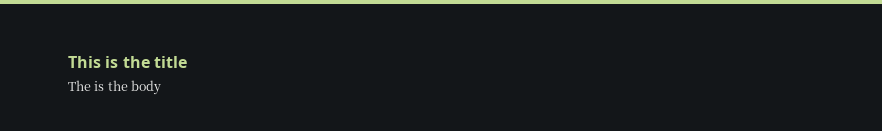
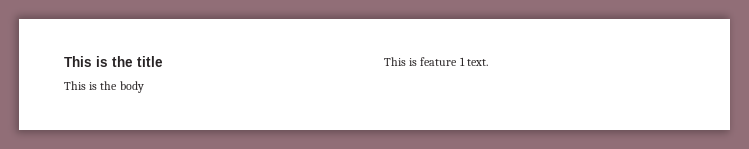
[68,80,91,91] The -> [64,81,86,90] This
(162, 87) none -> [384,57,488,66] // This is feature 1 text.

